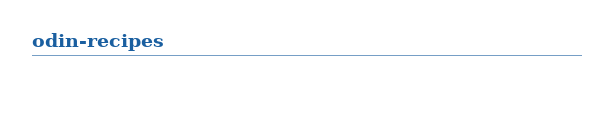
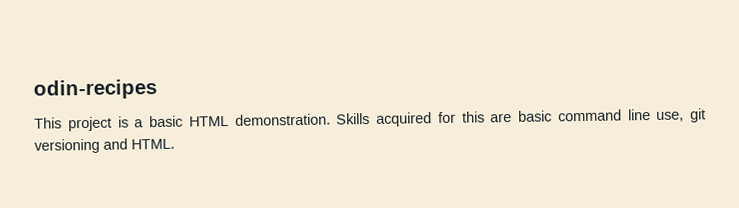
(164, 42) none -> [34,108,706,132] [34,138,175,154] // This project is a basic HTML demonstration. Skills acquired for this are basic command line use, git versioning and HTML.

